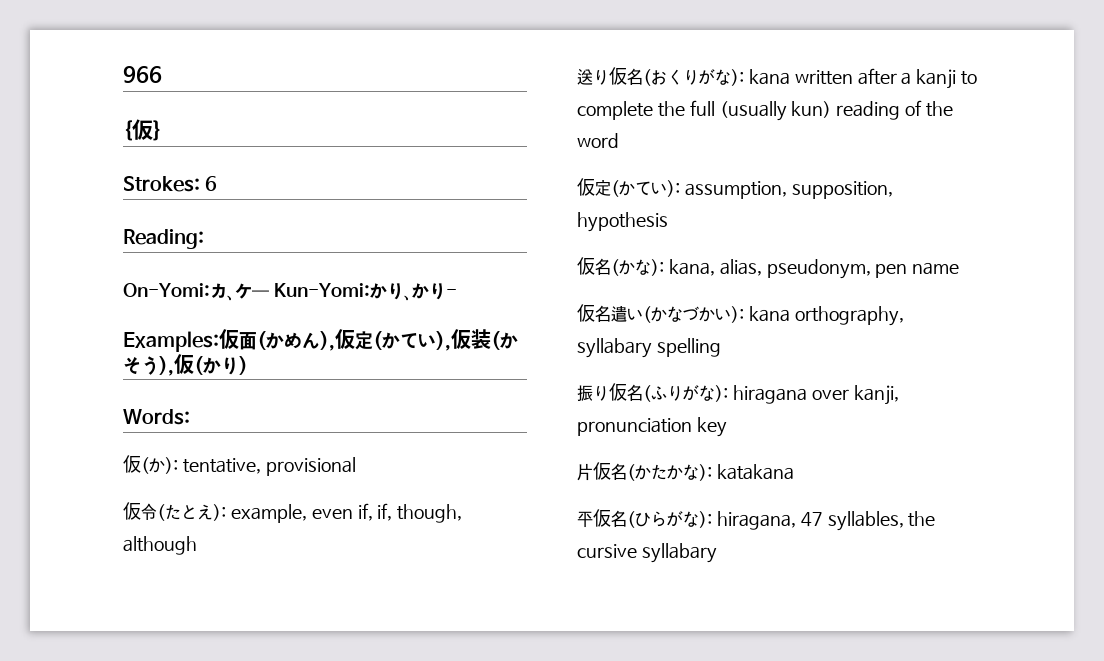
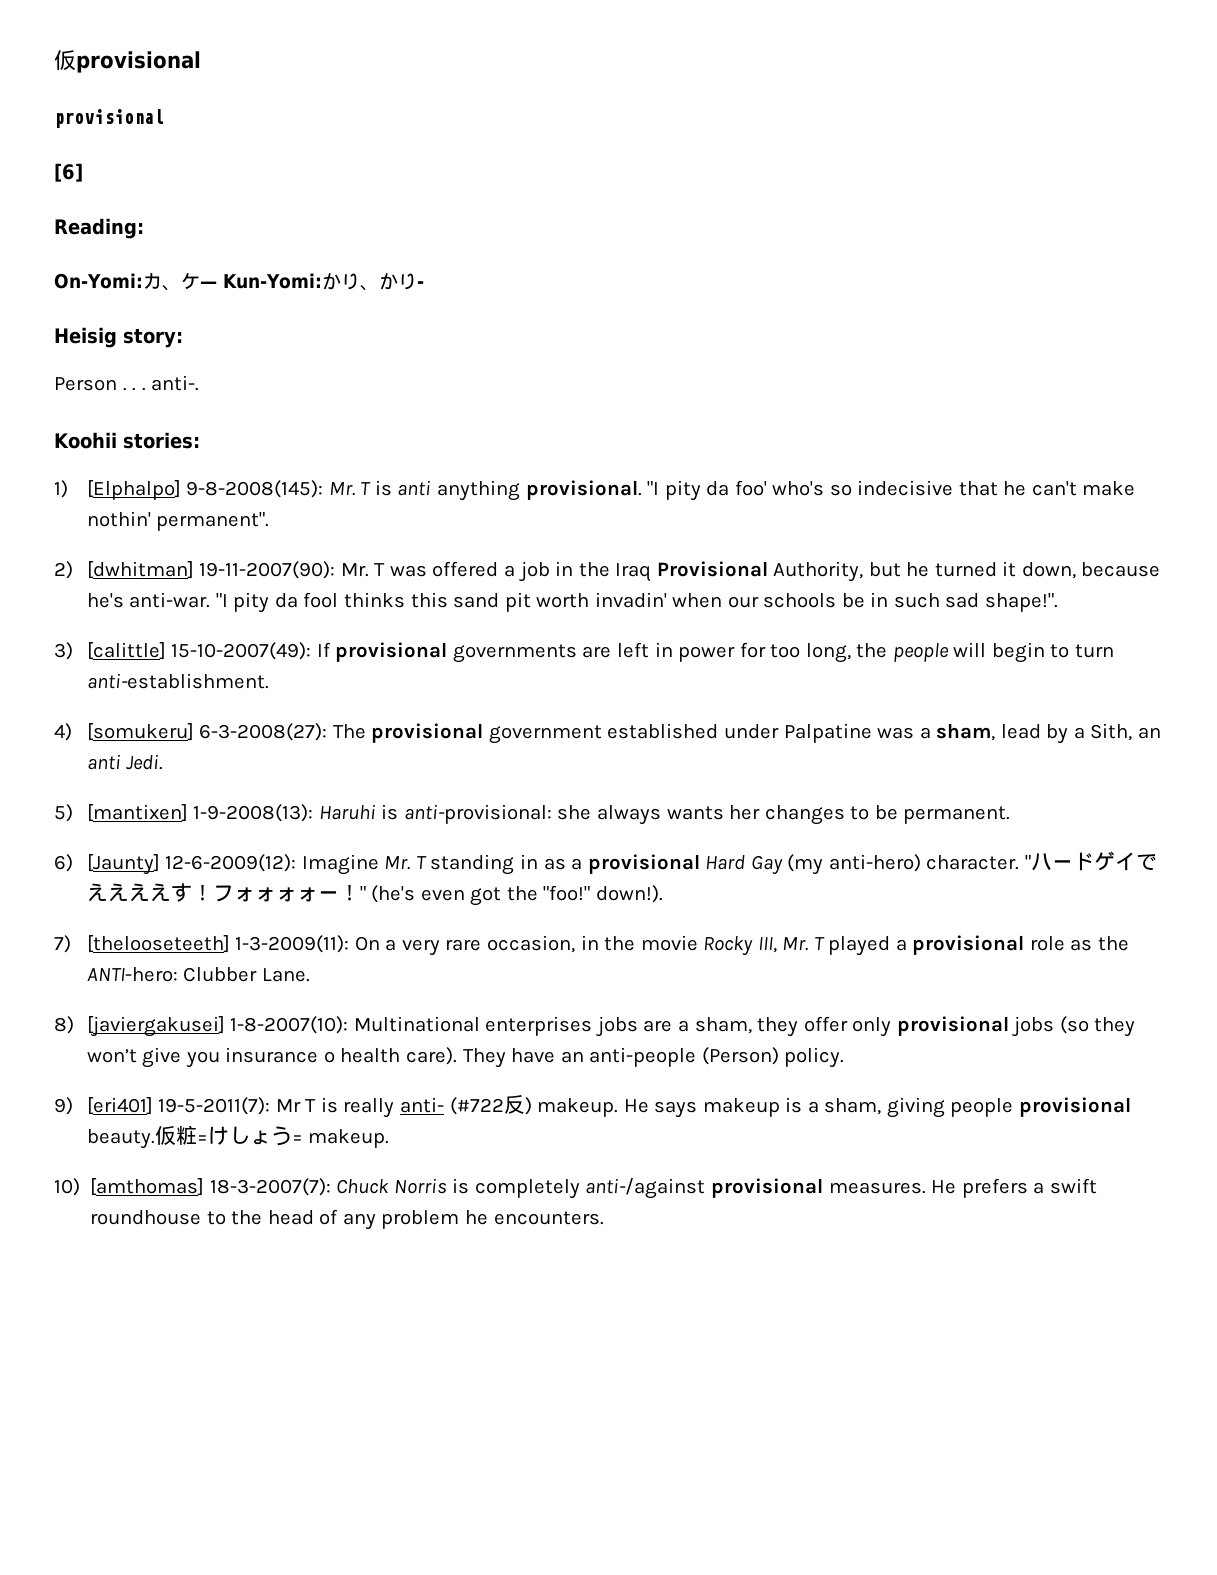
[123,66,162,83] [123,119,162,141] [123,176,218,192] 966 // {仮} // Strokes: 6 -> [54,50,201,73] [54,109,164,128] [54,163,83,182] 仮provisional // provisional // [6]
[123,329,518,352] [123,354,248,376] [123,409,190,425] [123,455,356,476] [123,502,463,523] [123,536,197,555] [577,67,978,89] [577,100,954,121] [577,133,619,148] [577,178,893,199] [577,212,668,232] [577,257,960,279] [577,304,904,326] [577,338,721,358] [577,383,899,405] [577,417,727,437] [577,462,794,481] [577,509,936,531] [577,543,717,563] Examples:仮面(かめん),仮定(かてい),仮装(かそう),仮(かり) // Words: // 仮(か): tentative, provisional // 仮令(たとえ): example, even if, if, though, although // 送り仮名(おくりがな): kana written after a kanji to complete the full (usually kun) reading of the word // 仮定(かてい): assumption, supposition, hypothesis // 仮名(かな): kana, alias, pseudonym, pen name // 仮名遣い(かなづかい): kana orthography, syllabary spelling // 振り仮名(ふりがな): hiragana over kanji, pronunciation key // 片仮名(かたかな): katakana // 平仮名(ひらがな): hiragana, 47 syllables, the cursive syllabary -> [54,327,183,348] [54,375,200,391] [54,432,200,449] [54,480,1136,501] [86,511,270,531] [54,561,1161,582] [86,592,1058,613] [54,642,1114,663] [86,673,269,689] [54,723,1161,744] [86,754,164,770] [54,804,1011,825] [54,851,1157,875] [86,883,663,906] [54,935,1129,956] [86,967,310,982] [54,1016,1136,1037] [86,1047,845,1068] [54,1095,1131,1118] [86,1125,390,1149] [54,1178,1097,1199] [90,1209,604,1230] Heisig story: // Person . . . anti-. // Koohii stories: // 1) [Elphalpo] 9-8-2008(145): Mr. T is anti anything provisional. "I pity da foo' who's so indecisive that he can't make nothin' permanent". // 2) [dwhitman] 19-11-2007(90): Mr. T was offered a job in the Iraq Provisional Authority, but he turned it down, because he's anti-war. "I pity da fool thinks this sand pit worth invadin' when our schools be in such sad shape!". // 3) [calittle] 15-10-2007(49): If provisional governments are left in power for too long, the people will begin to turn anti-establishment. // 4) [somukeru] 6-3-2008(27): The provisional government established under Palpatine was a sham, lead by a Sith, an anti Jedi. // 5) [mantixen] 1-9-2008(13): Haruhi is anti-provisional: she always wants her changes to be permanent. // 6) [Jaunty] 12-6-2009(12): Imagine Mr. T standing in as a provisional Hard Gay (my anti-hero) character. "ハードゲイでええええす！フォォォォー！" (he's even got the "foo!" down!). // 7) [thelooseteeth] 1-3-2009(11): On a very rare occasion, in the movie Rocky III, Mr. T played a provisional role as the ANTI-hero: Clubber Lane. // 8) [javiergakusei] 1-8-2007(10): Multinational enterprises jobs are a sham, they offer only provisional jobs (so they won’t give you insurance o health care). They have an anti-people (Person) policy. // 9) [eri401] 19-5-2011(7): Mr T is really anti- (#722反) makeup. He says makeup is a sham, giving people provisional beauty.仮粧=けしょう= makeup. // 10) [amthomas] 18-3-2007(7): Chuck Norris is completely anti-/against provisional measures. He prefers a swift roundhouse to the head of any problem he encounters.

